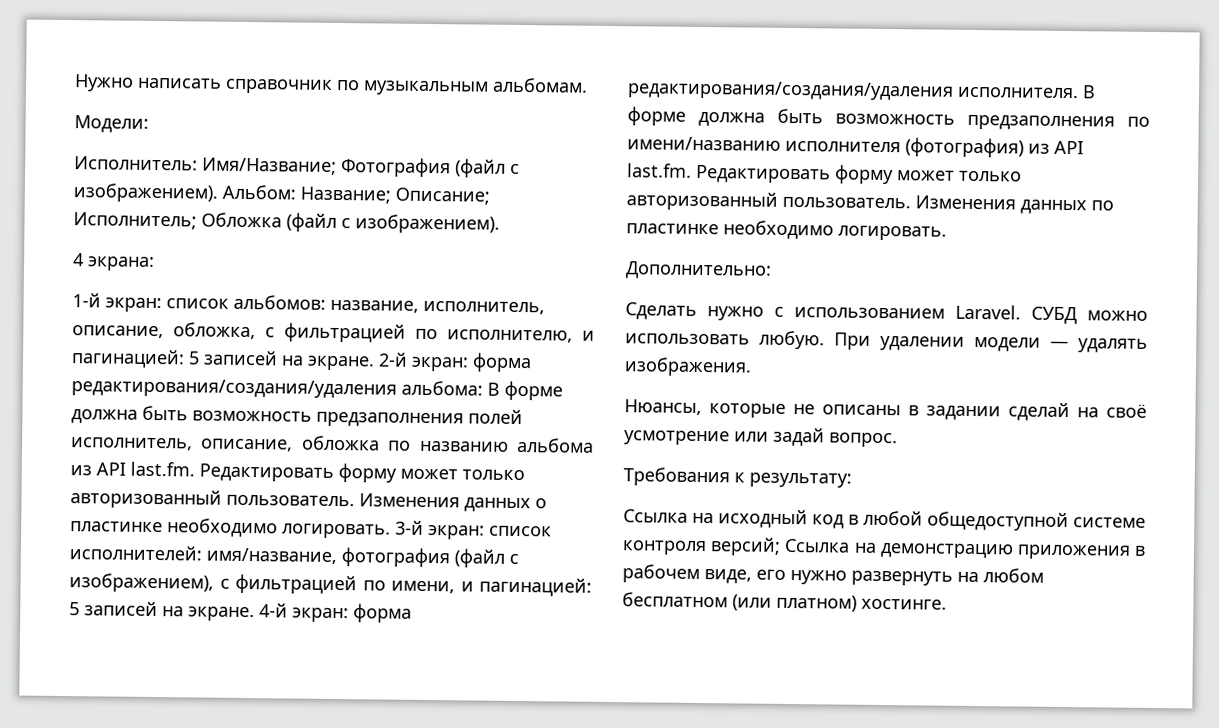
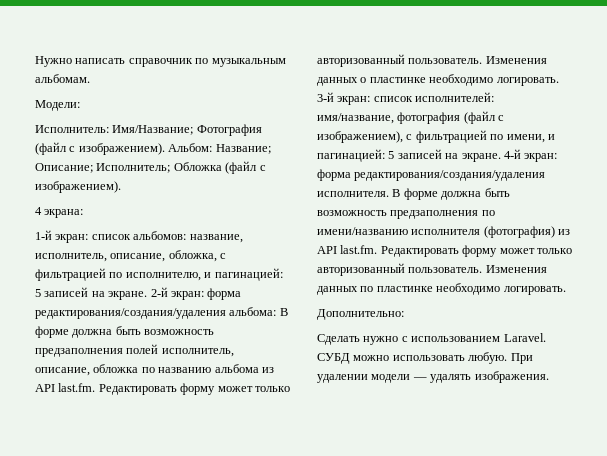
[624,399,1147,422] [624,427,898,448] [623,467,852,488] [623,509,1146,532] [622,537,1146,560] [622,564,1044,586] [622,592,947,612] // Нюансы, которые не описаны в задании сделай на своё усмотрение или задай вопрос. // Требования к результату: // Ссылка на исходный код в любой общедоступной системе контроля версий; Ссылка на демонстрацию приложения в рабочем виде, его нужно развернуть на любом бесплатном (или платном) хостинге. -> (549, 377) none

